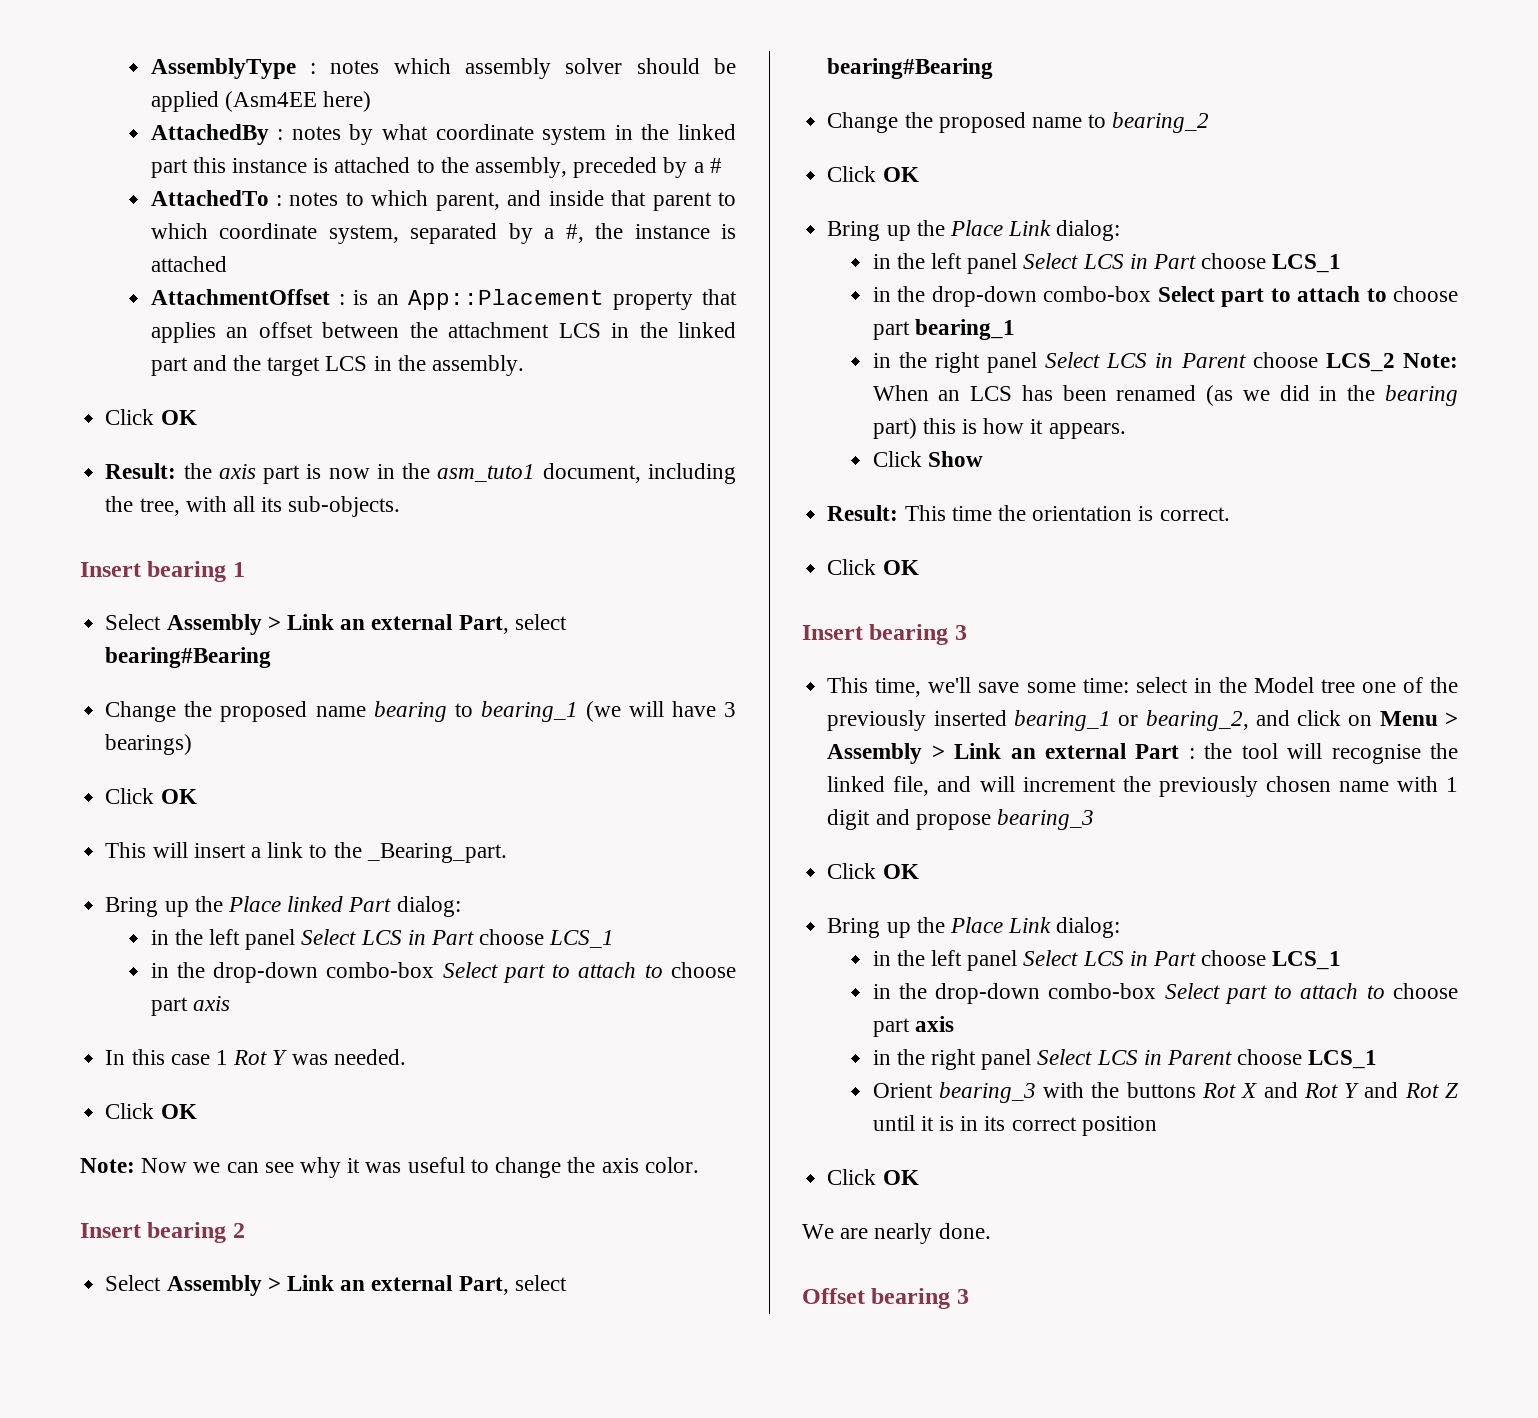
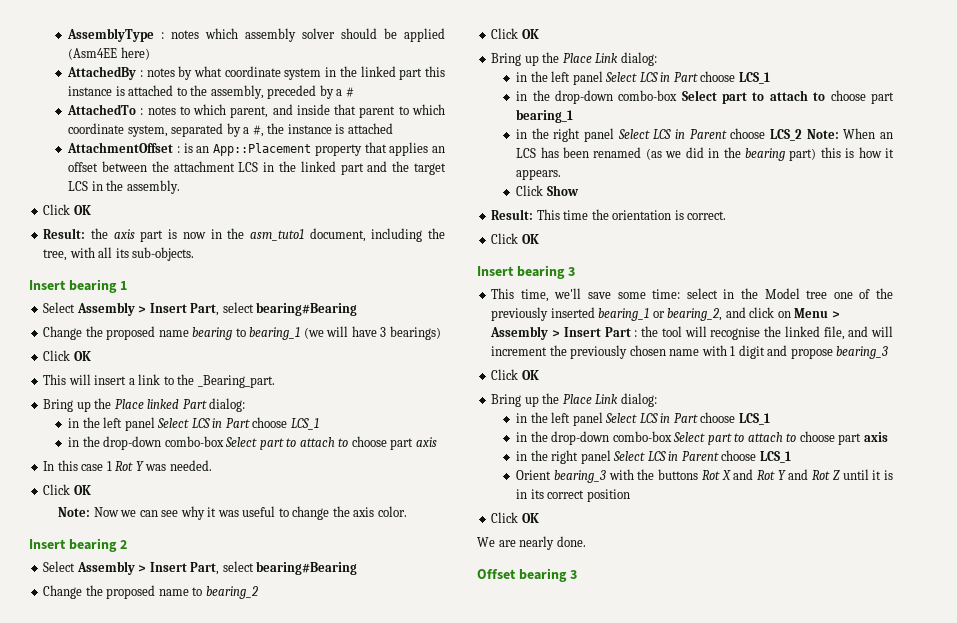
[286,614,453,630] Link an external -> [149,303,187,313] Insert
[286,1275,453,1291] Link an external -> [149,562,187,572] Insert
[954,743,1127,759] Link an external -> [563,327,601,337] Insert

